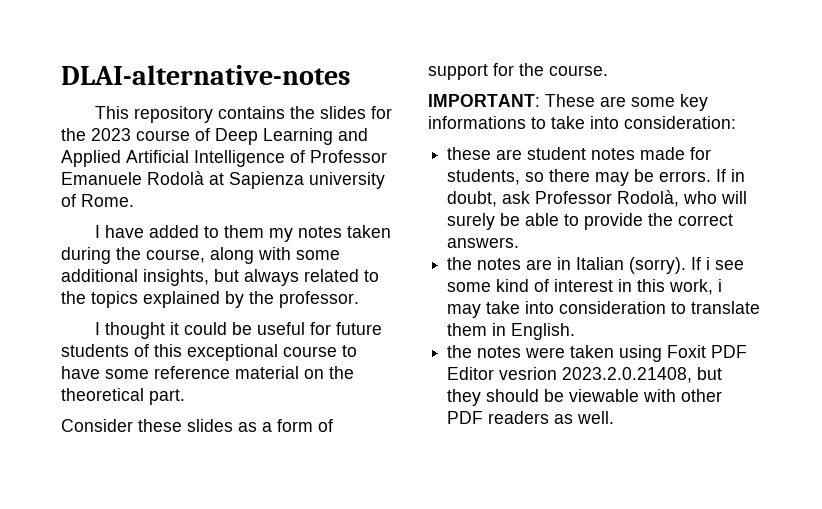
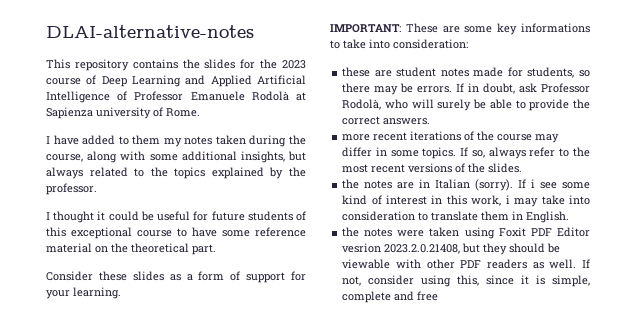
[519,63,608,76] the course. -> [46,287,121,299] your learning.
(520, 242) none -> [342,131,560,143] [342,147,590,159] [342,163,523,173] // more recent iterations of the course may differ in some topics. If so, always refer to the most recent versions of the slides.
(615, 417) none -> [582,259,590,268] [342,275,590,287] [342,291,439,303] If not, consider using this, since it is simple, complete and free

